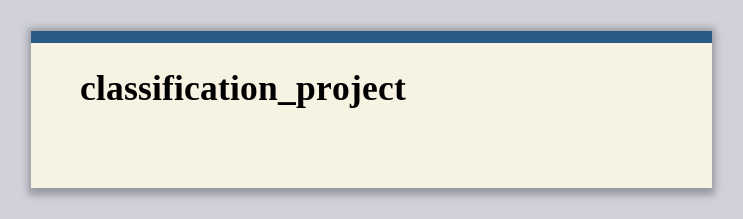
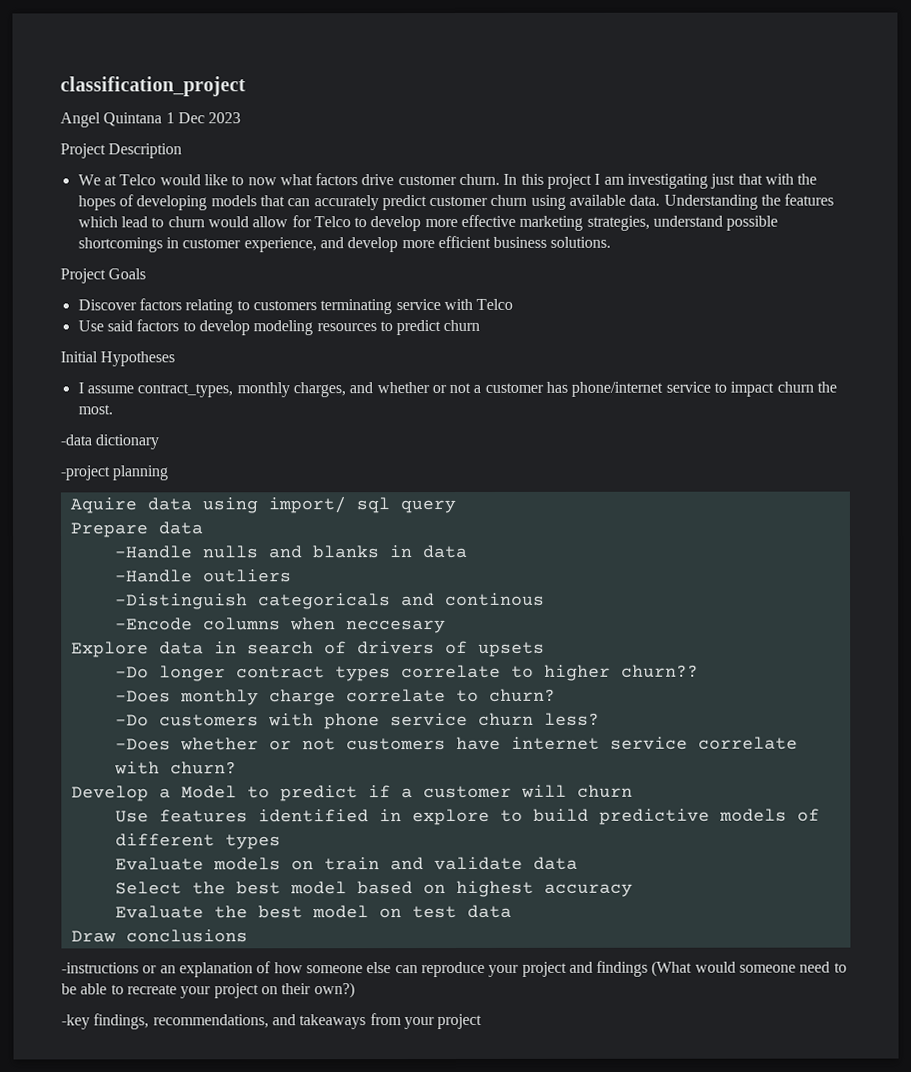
(406, 91) none -> [60,112,242,128] [60,143,183,159] [77,173,818,189] [77,193,835,211] [77,214,779,232] [77,235,612,253] [60,268,147,284] [77,298,514,315] [77,319,481,336] [60,351,176,367] [77,381,838,398] [77,404,113,415] [60,434,160,450] [60,465,169,481] [69,496,456,514] [69,521,203,538] [114,544,468,559] [114,569,292,583] [114,592,545,610] [114,617,446,634] [70,640,545,658] [114,664,699,682] [114,688,556,706] [114,712,600,730] [114,736,798,751] [113,761,237,775] [70,784,633,802] [114,808,820,826] [114,833,281,850] [114,856,578,871] [114,880,633,898] [114,904,512,919] [70,929,248,943] [61,960,847,978] [61,982,355,999] [61,1013,483,1030] // Angel Quintana 1 Dec 2023 // Project Description // We at Telco would like to now what factors drive customer churn. In this project I am investigating just that with the hopes of developing models that can accurately predict customer churn using available data. Understanding the features which lead to churn would allow for Telco to develop more effective marketing strategies, understand possible shortcomings in customer experience, and develop more efficient business solutions. // Project Goals // Discover factors relating to customers terminating service with Telco // Use said factors to develop modeling resources to predict churn // Initial Hypotheses // I assume contract_types, monthly charges, and whether or not a customer has phone/internet service to impact churn the most. // -data dictionary // -project planning // Aquire data using import/ sql query // Prepare data // -Handle nulls and blanks in data // -Handle outliers // -Distinguish categoricals and continous // -Encode columns when neccesary // Explore data in search of drivers of upsets // -Do longer contract types correlate to higher churn?? // -Does monthly charge correlate to churn? // -Do customers with phone service churn less? // -Does whether or not customers have internet service correlate with churn? // Develop a Model to predict if a customer will churn // Use features identified in explore to build predictive models of different types // Evaluate models on train and validate data // Select the best model based on highest accuracy // Evaluate the best model on test data // Draw conclusions // -instructions or an explanation of how someone else can reproduce your project and findings (What would someone need to be able to recreate your project on their own?) // -key findings, recommendations, and takeaways from your project

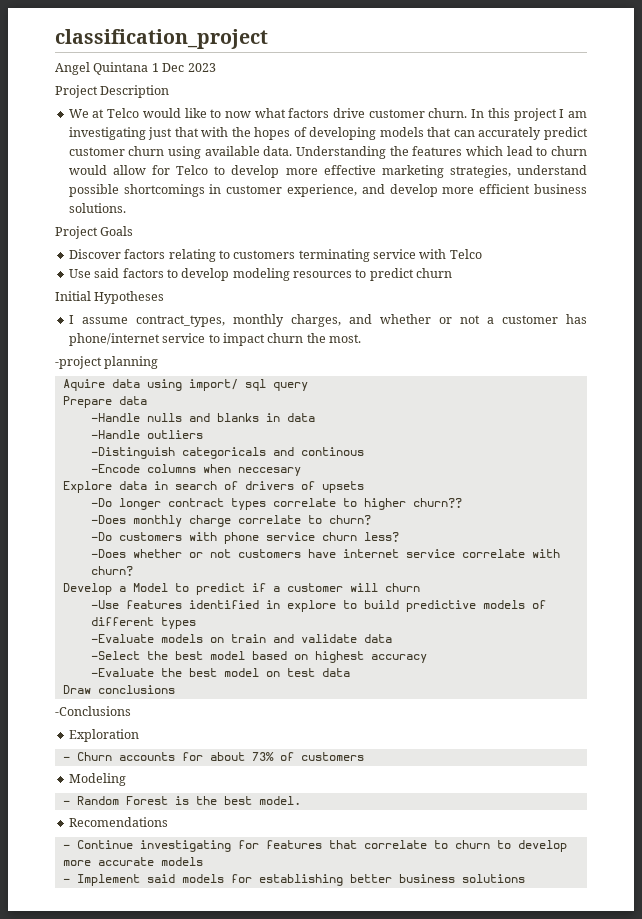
[60,434,160,450] // -data dictionary -> (361, 338) none
[114,810,149,823] Use -> [90,600,119,609] -Use
[114,857,204,871] Evaluate -> [90,634,154,643] -Evaluate
[114,881,182,895] Select -> [90,651,140,660] -Select
[114,905,204,919] Evaluate -> [90,668,154,677] -Evaluate
[61,960,847,978] [61,982,355,999] [61,1013,483,1030] -instructions or an explanation of how someone else can reproduce your project and findings (What would someone need to be able to recreate your project on their own?) // -key findings, recommendations, and takeaways from your project -> [55,706,131,716] [68,729,139,742] [62,752,364,761] [68,773,126,786] [62,796,301,805] [68,817,168,827] [62,840,567,852] [62,857,203,866] [62,874,525,886] -Conclusions // Exploration // - Churn accounts for about 73% of customers // Modeling // - Random Forest is the best model. // Recomendations // - Continue investigating for features that correlate to churn to develop more accurate models // - Implement said models for establishing better business solutions

